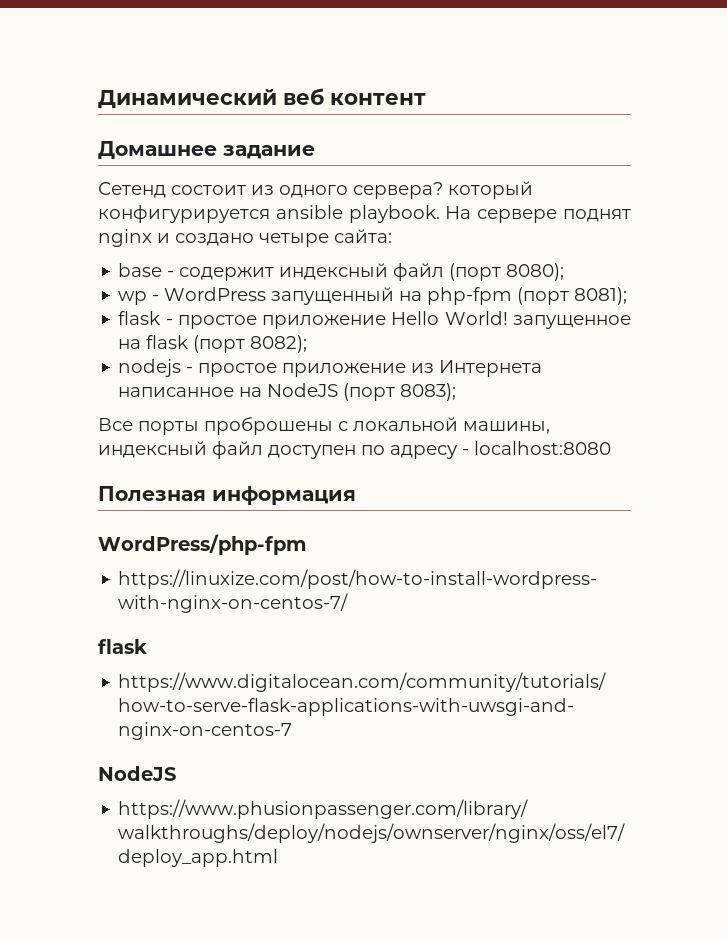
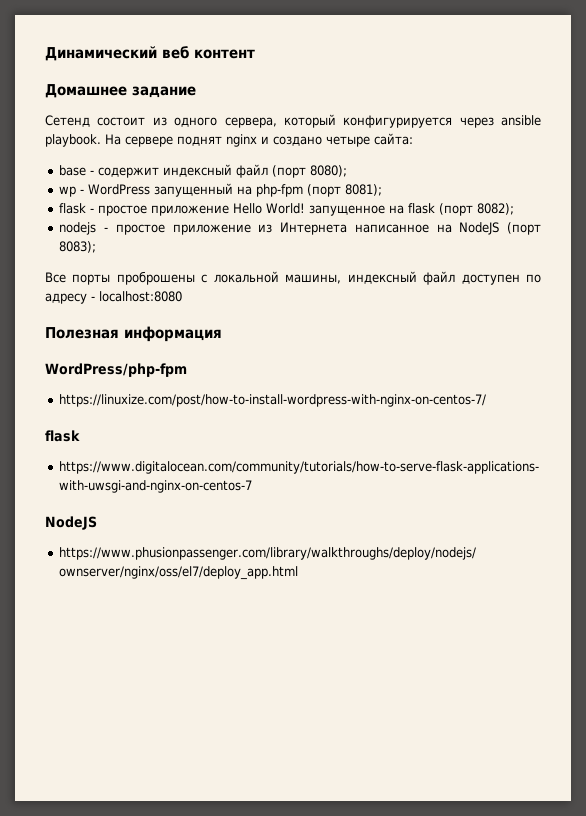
[353,182,443,199] сервера? -> [224,117,277,128] сервера,
(270, 214) none -> [459,117,494,128] через

